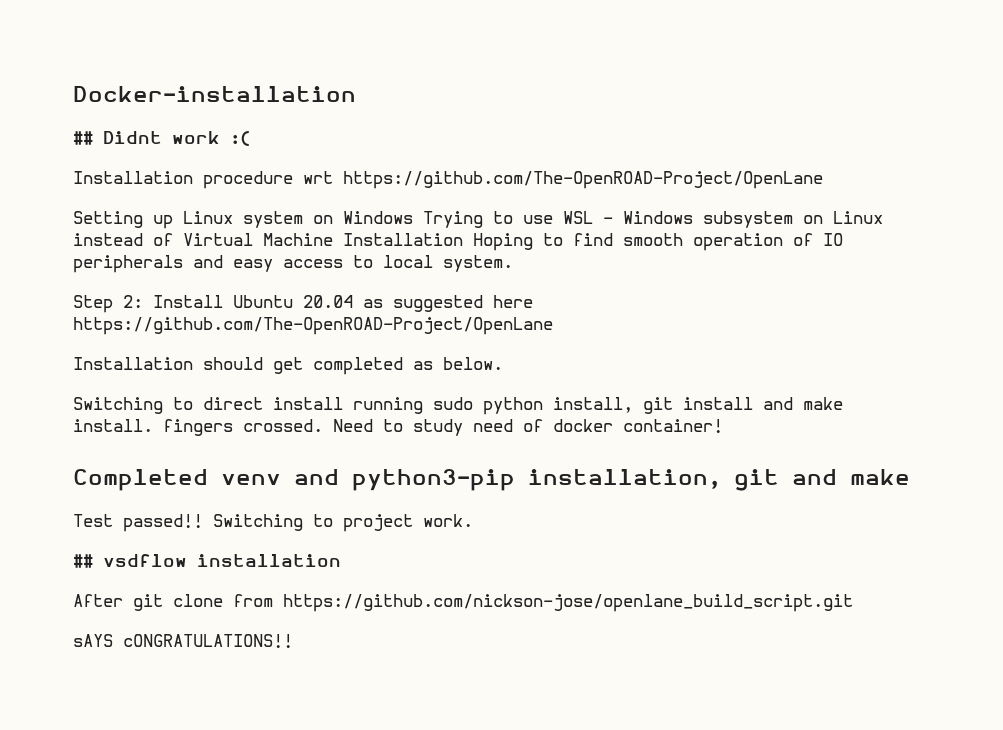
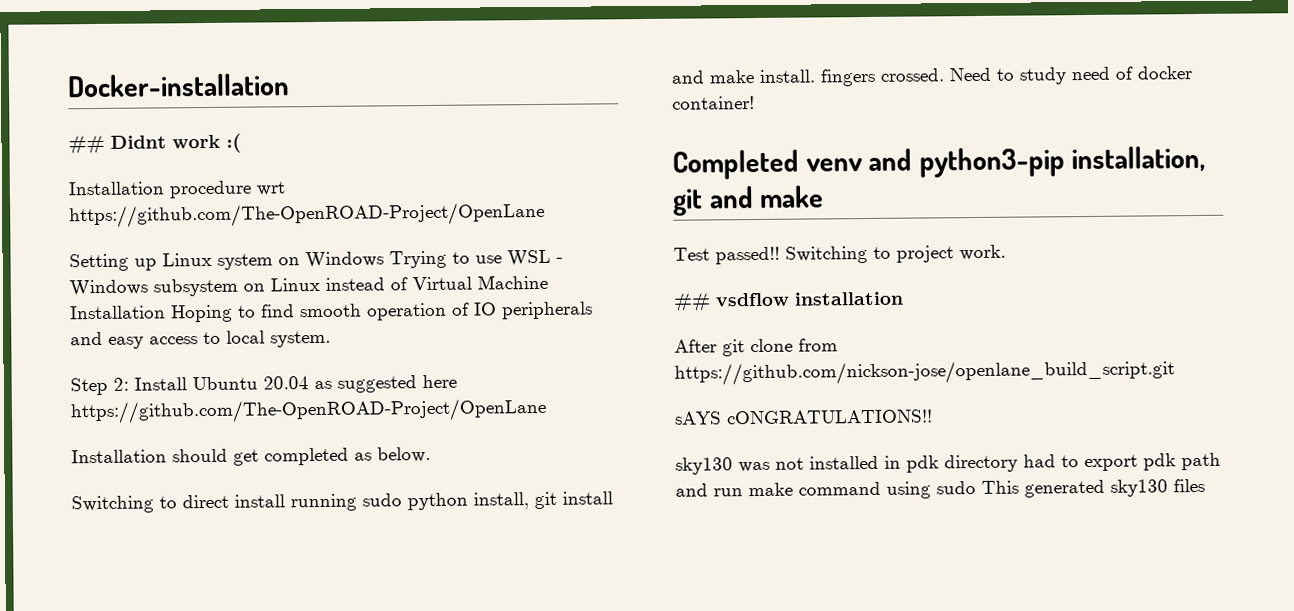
(293, 641) none -> [675,452,1221,475] [675,478,1205,499] // sky130 was not installed in pdk directory had to export pdk path and run make command using sudo This generated sky130 files

